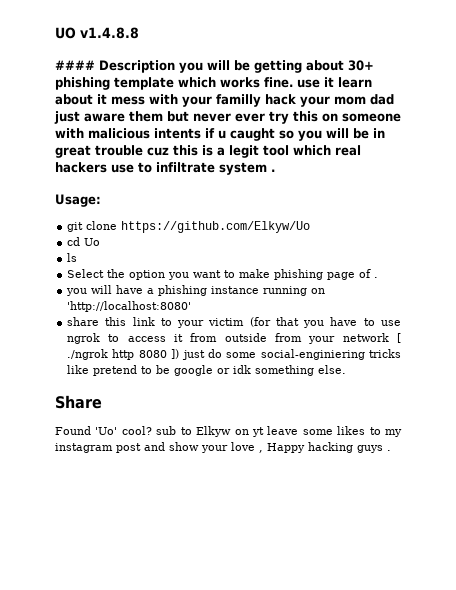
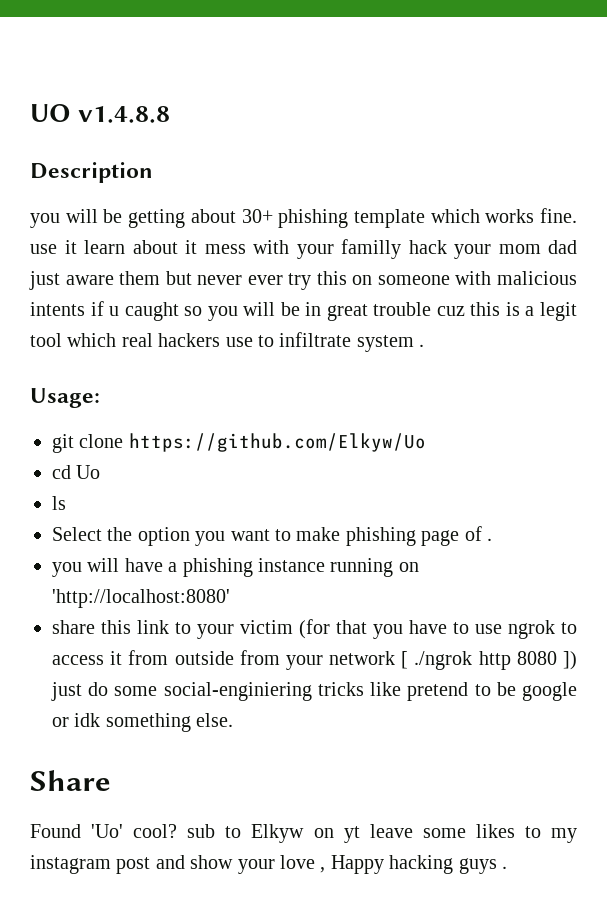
[55,60,95,70] #### -> (171, 114) none
(175, 66) none -> (153, 172) //

